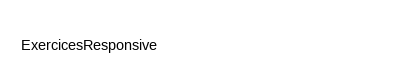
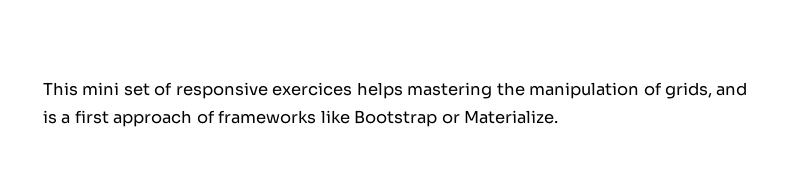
[21,39,157,53] ExercicesResponsive -> [43,82,748,99] [43,110,559,127] This mini set of responsive exercices helps mastering the manipulation of grids, and is a first approach of frameworks like Bootstrap or Materialize.

